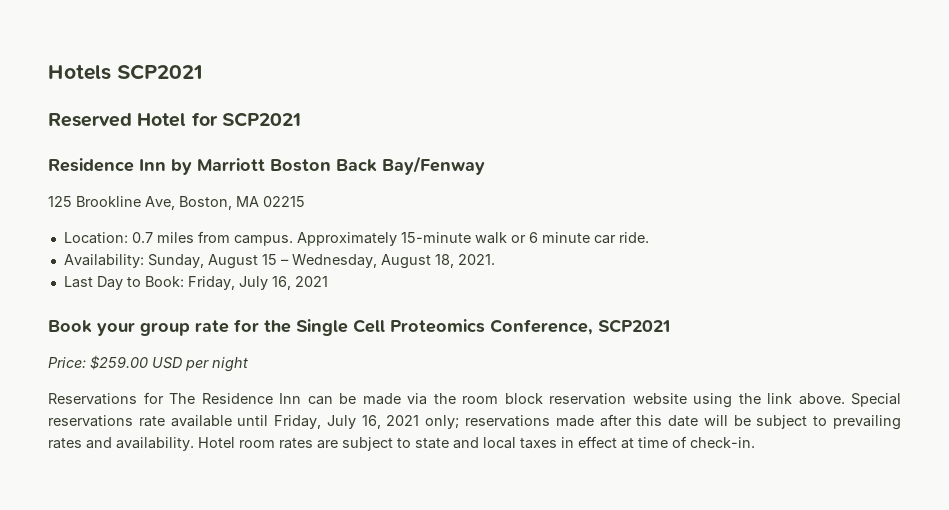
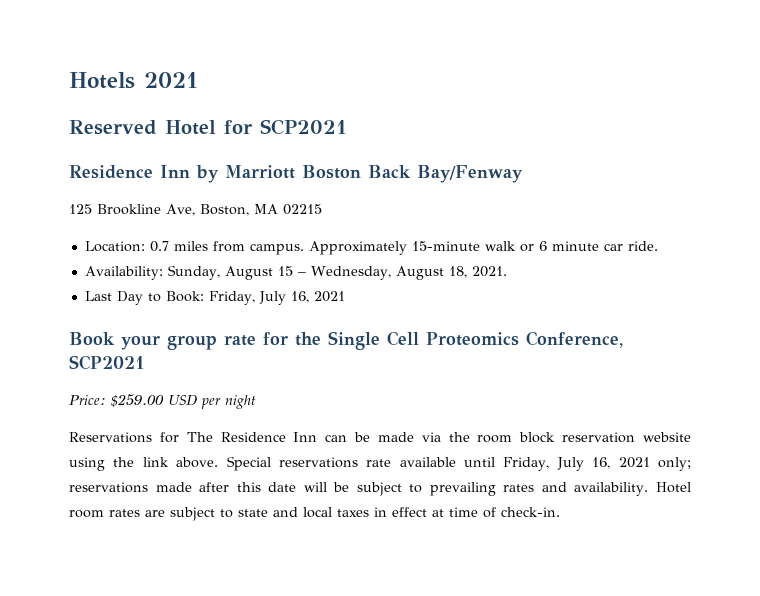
[117,64,203,80] SCP2021 -> [144,72,198,88] 2021

